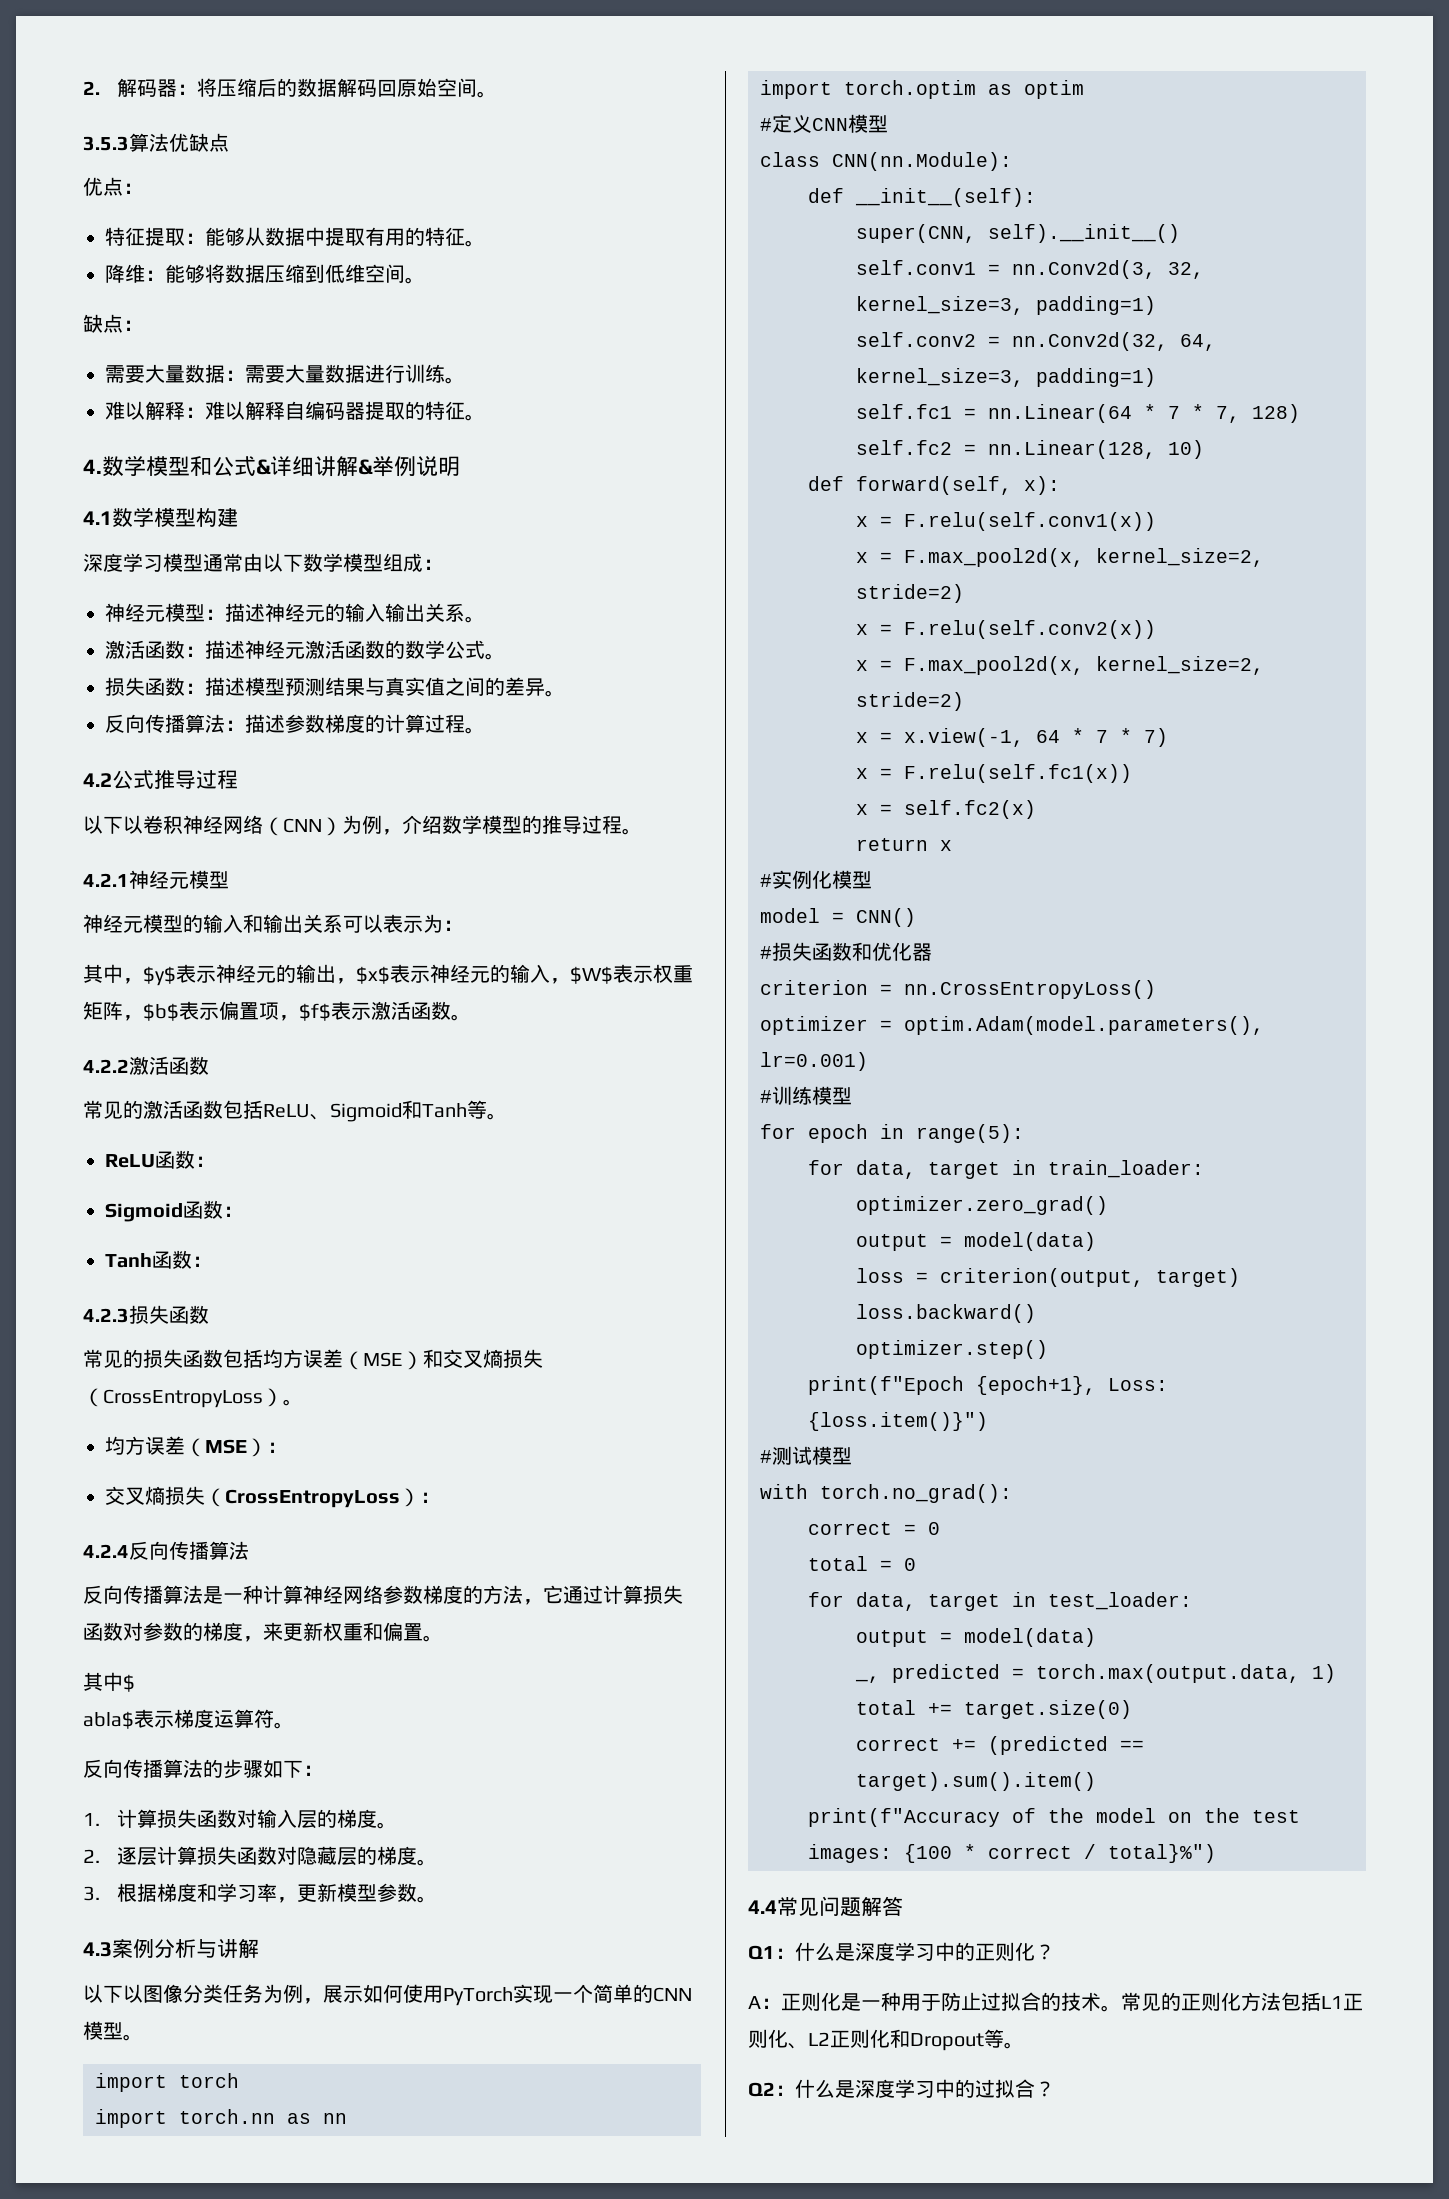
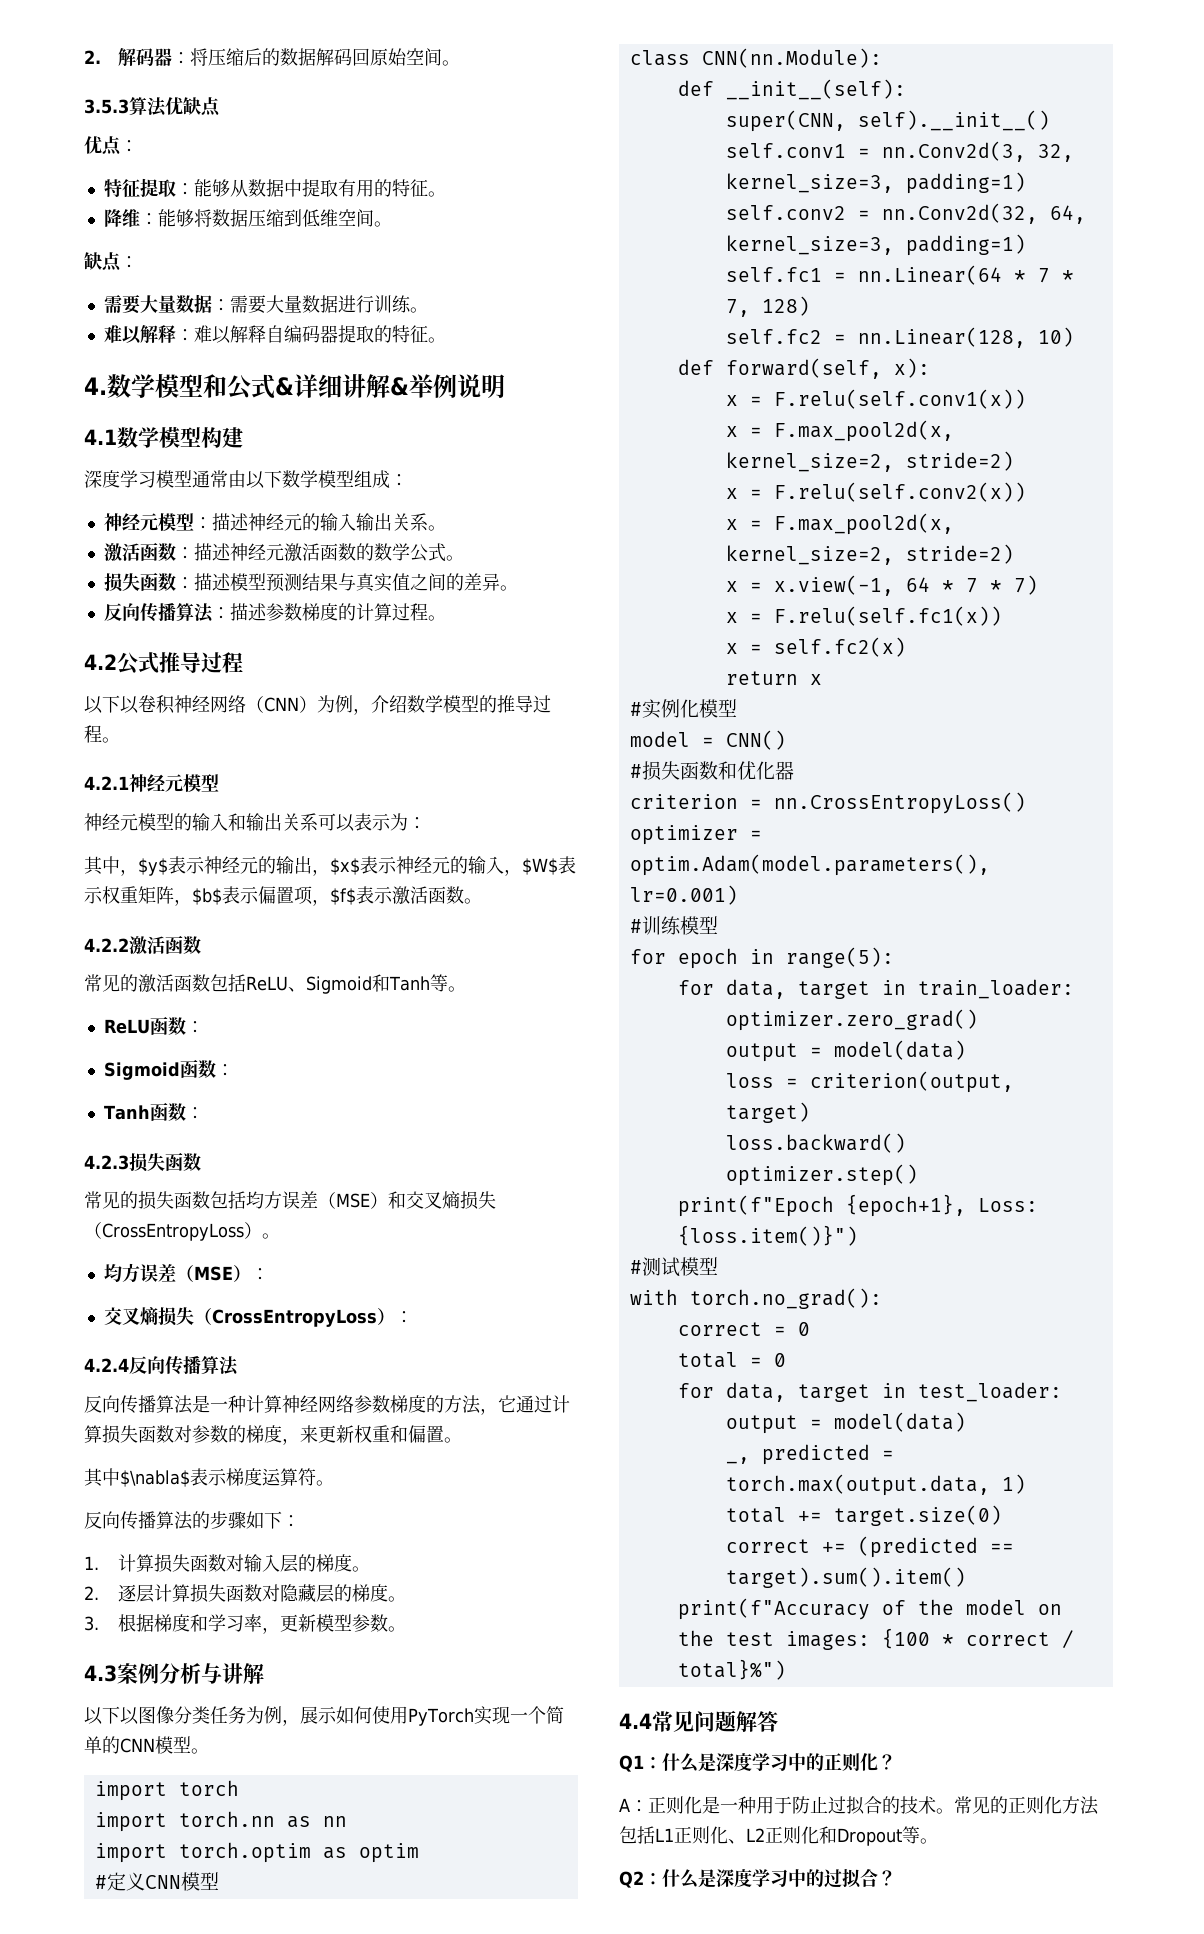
[123,1674,135,1692] [83,1711,134,1729] $ // abla$ -> [120,1470,190,1487] $\nabla$

